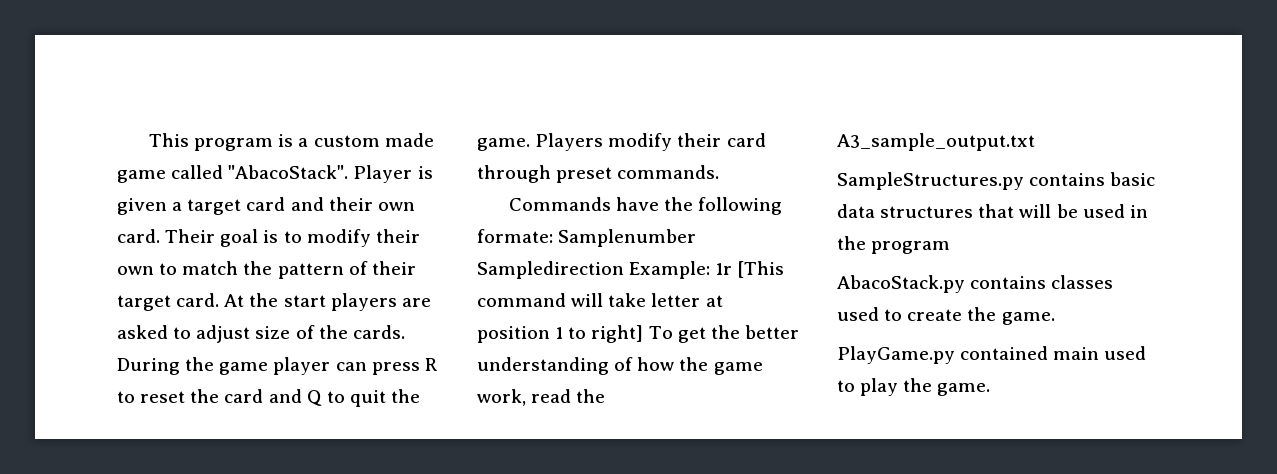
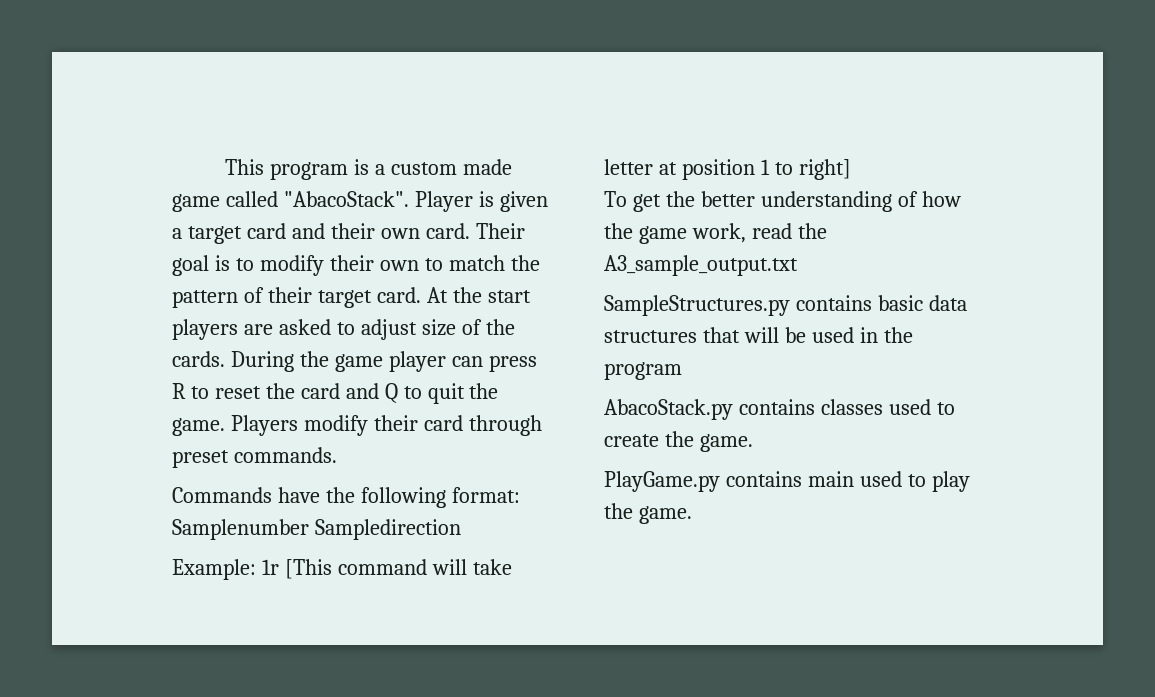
[477,229,553,243] formate: -> [451,487,520,503] format:
(624, 270) none -> (461, 529) //
(644, 334) none -> (851, 169) //
[960,346,1049,360] contained -> [725,471,802,487] contains

